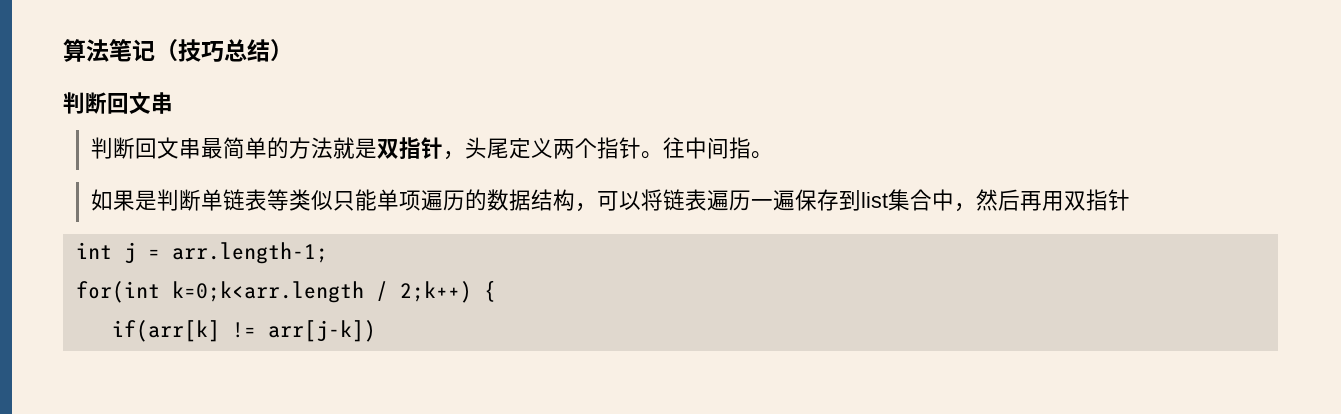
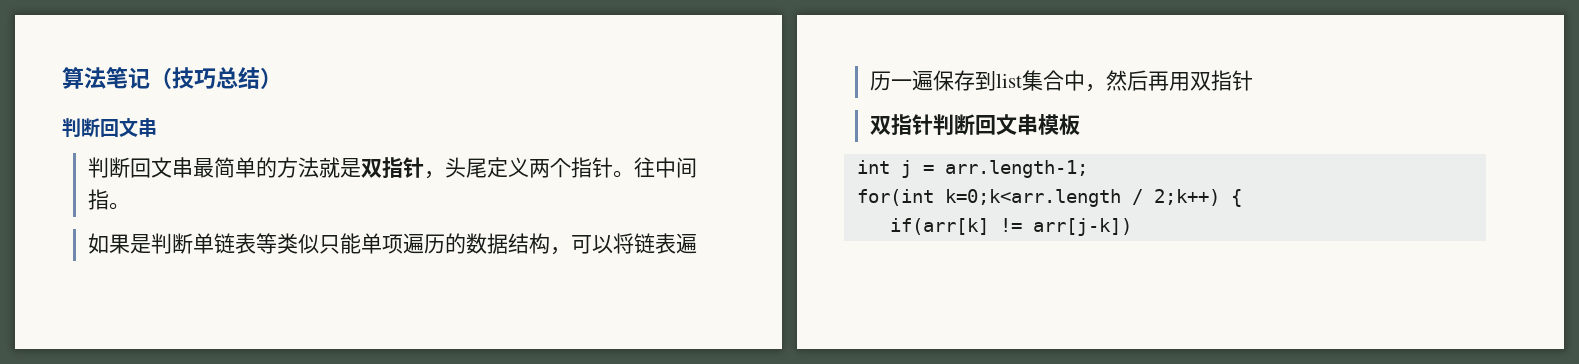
(1131, 200) none -> [869,114,1080,136] // 双指针判断回文串模板

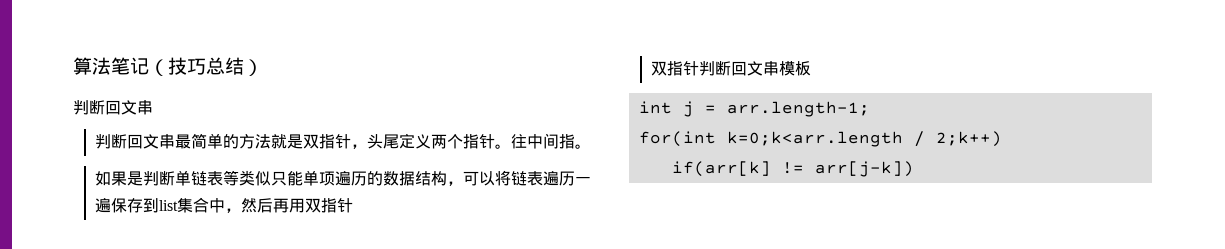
[1230,189,1242,207] { -> (1002, 139) none

